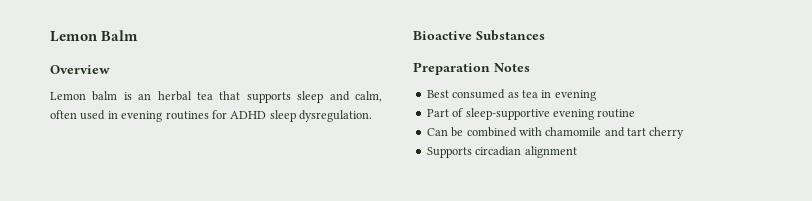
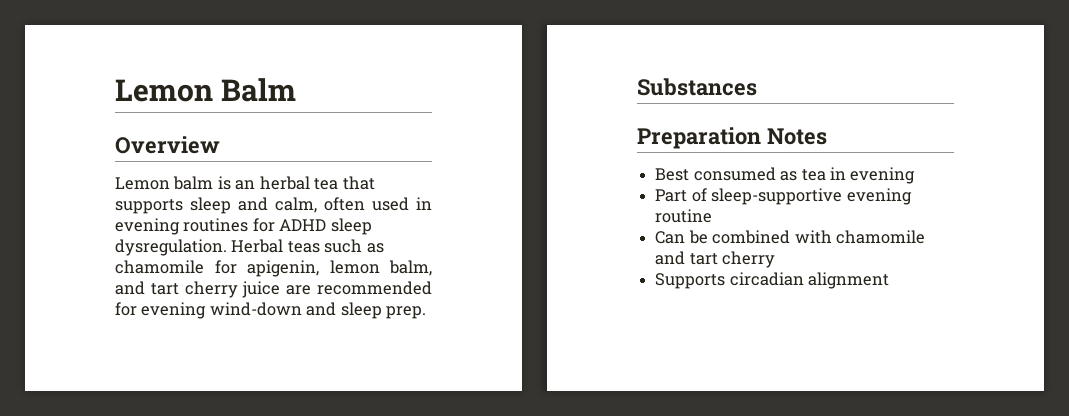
[413,31,472,40] // Bioactive -> [231,239,384,253] [115,260,432,277] [115,281,432,298] [115,302,427,319] Herbal teas such as chamomile for apigenin, lemon balm, and tart cherry juice are recommended for evening wind-down and sleep prep. //

